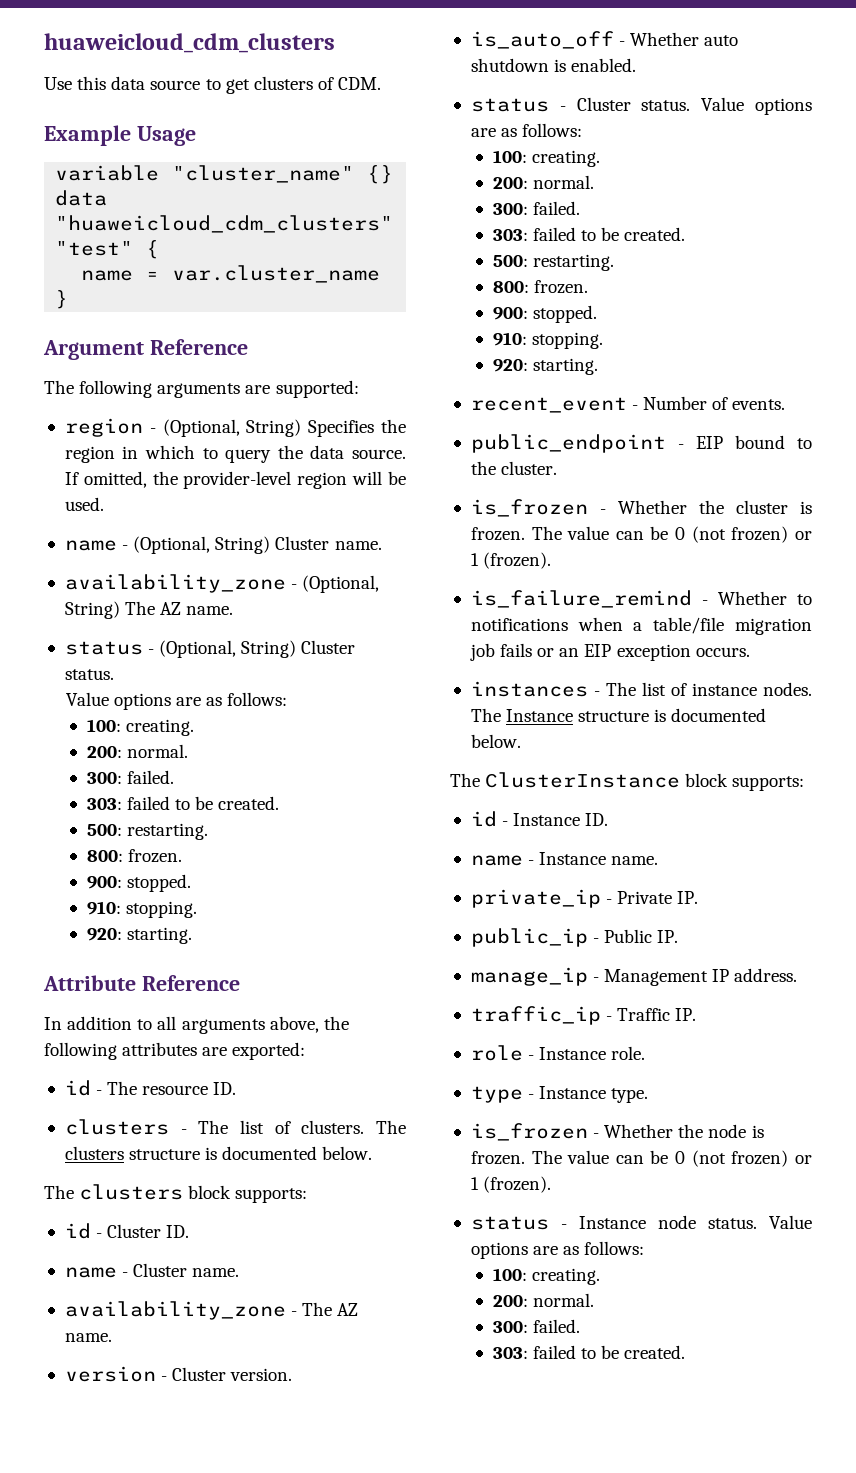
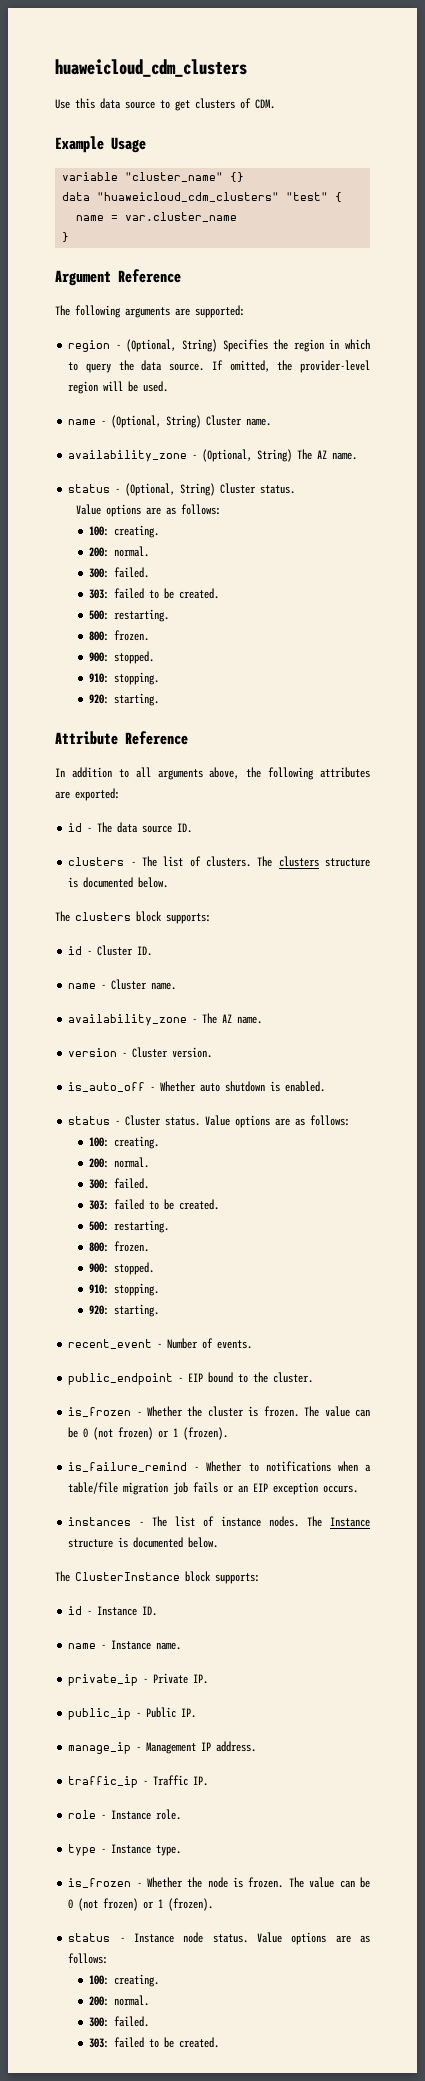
[142,1085,209,1095] resource -> [117,822,173,833] data source

